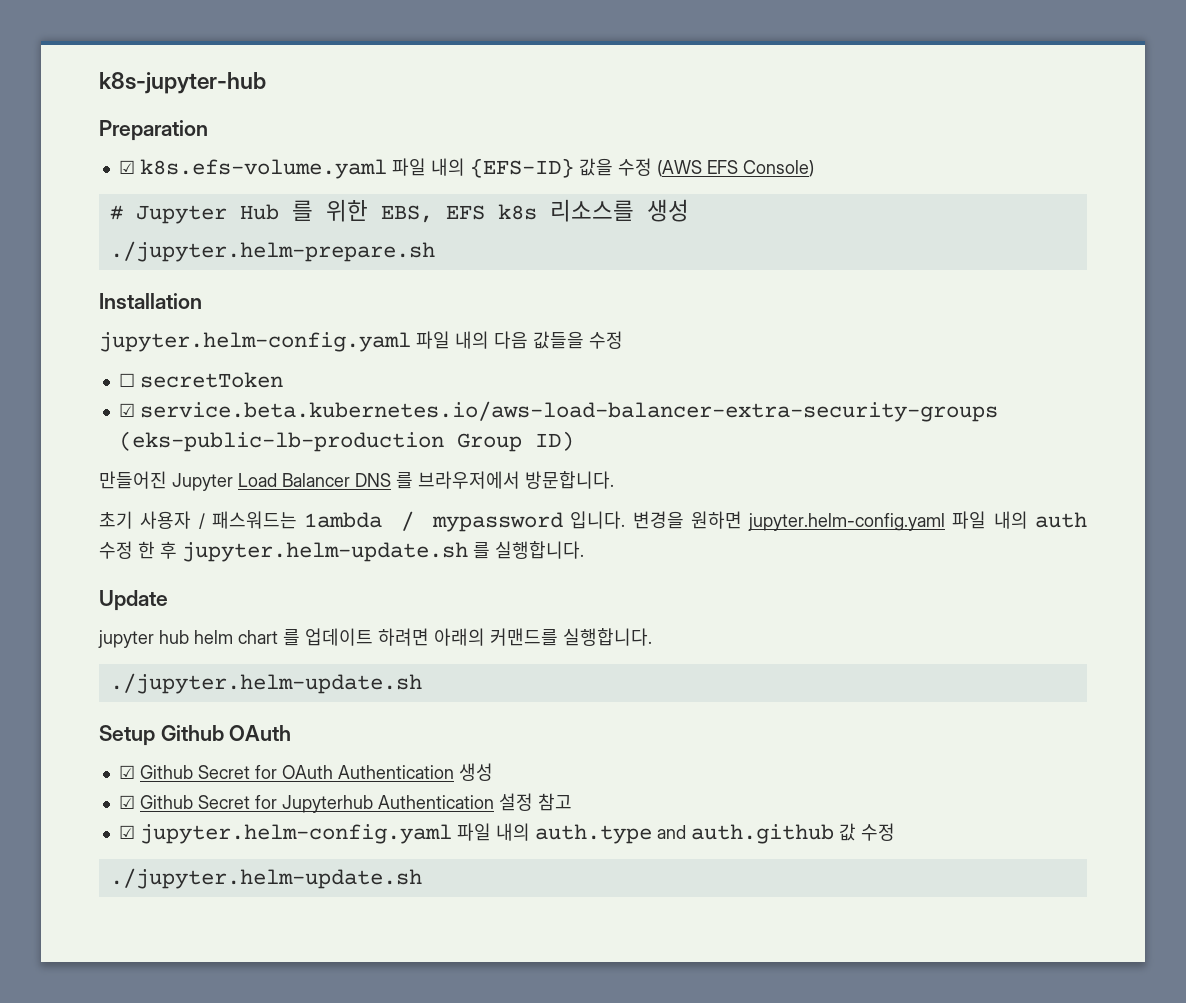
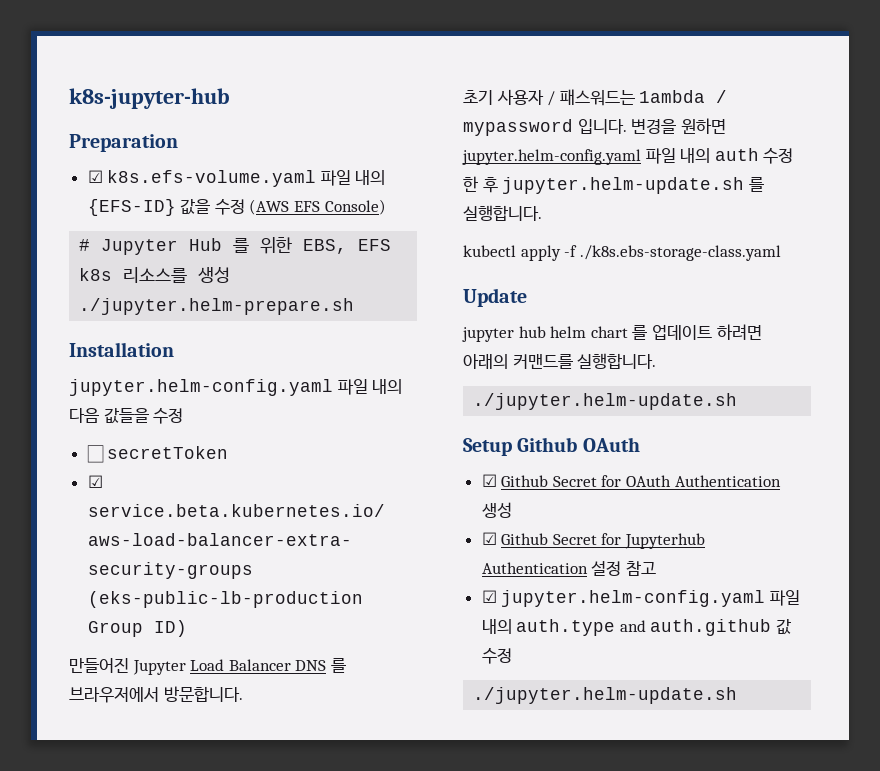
(584, 550) none -> [463,245,781,261] // kubectl apply -f ./k8s.ebs-storage-class.yaml

